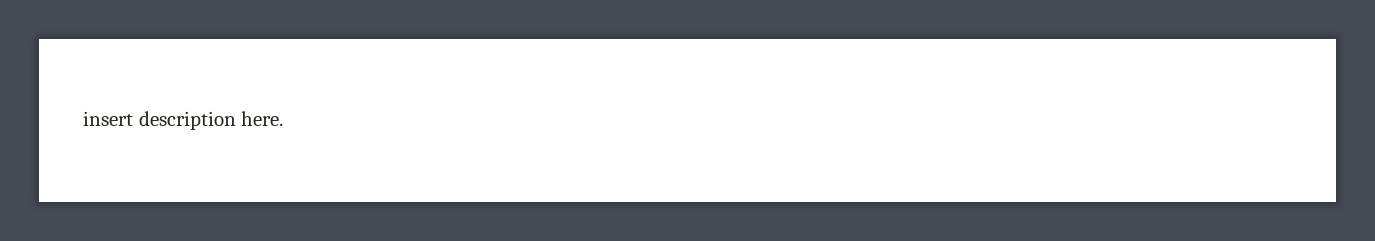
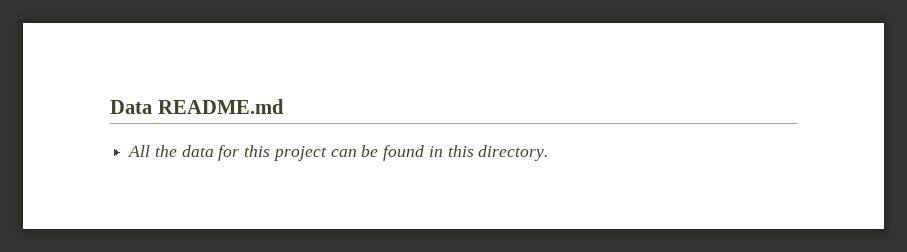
[83,111,284,130] insert description here. -> [110,99,284,114] [128,145,549,161] Data README.md // All the data for this project can be found in this directory.

